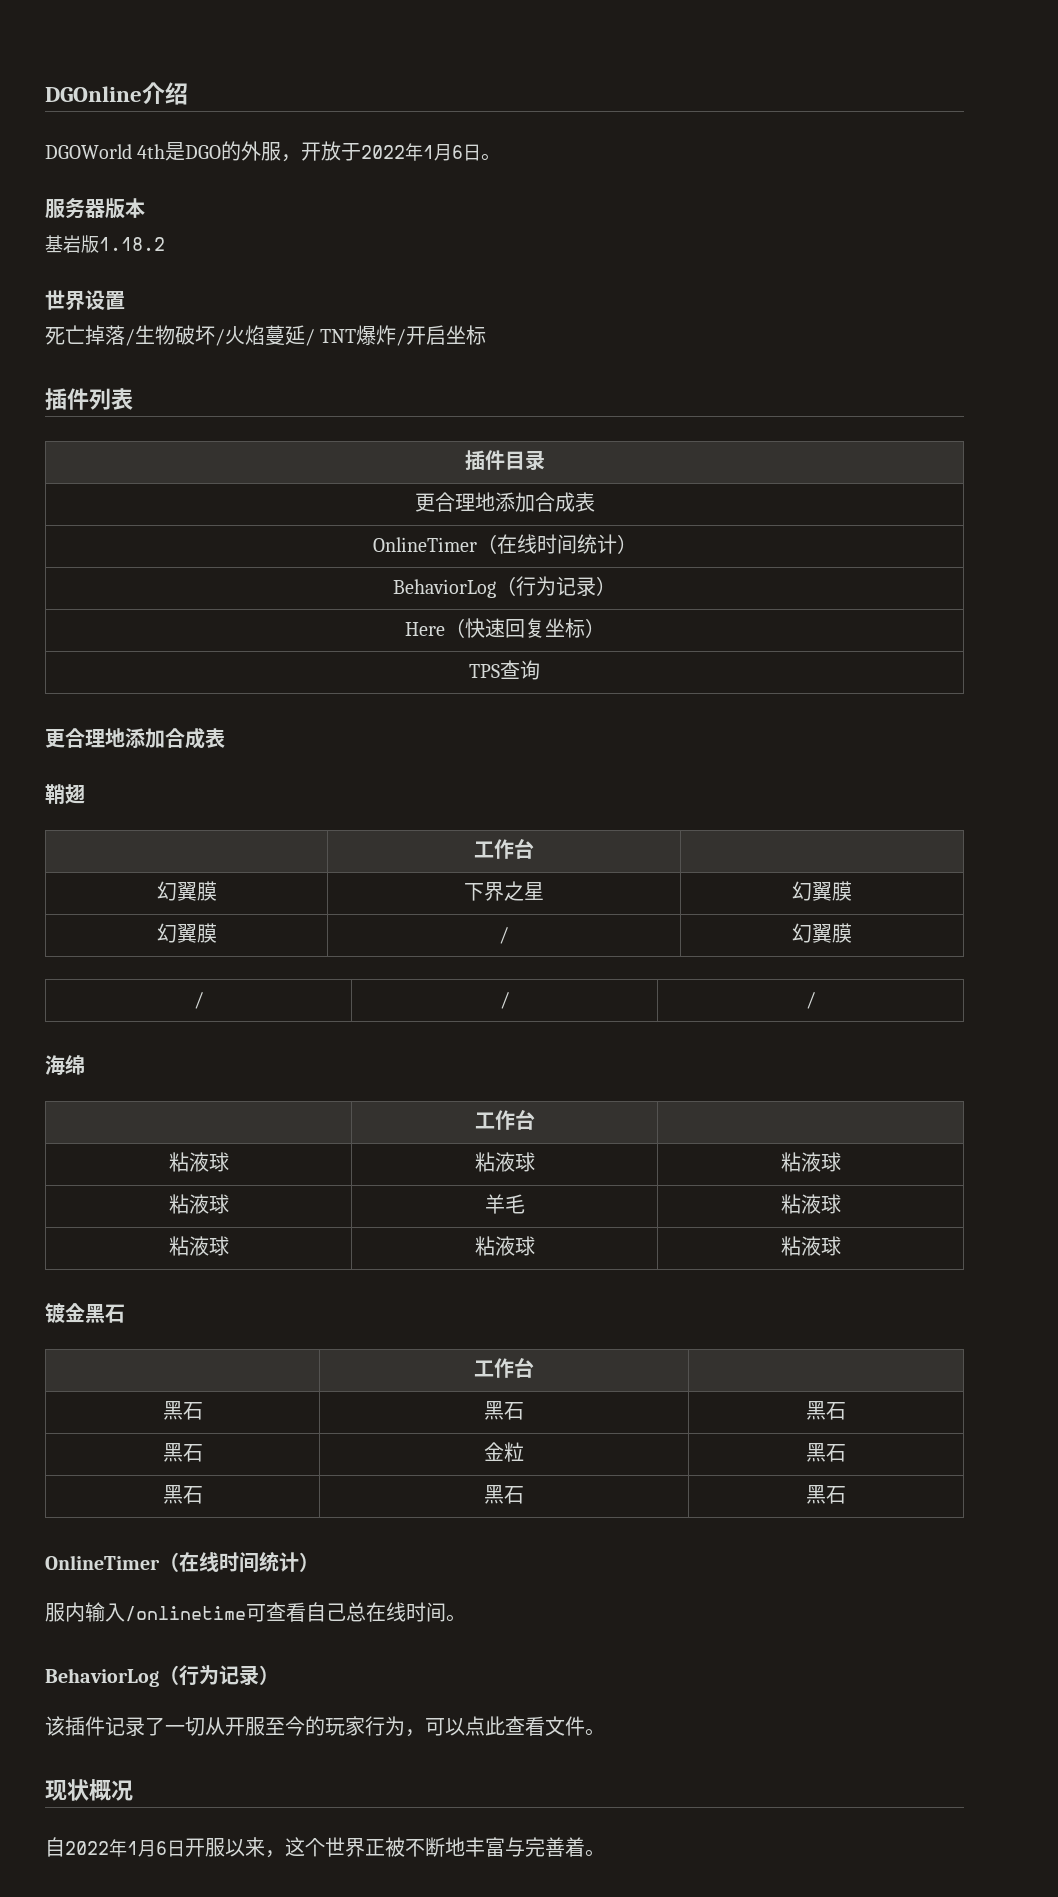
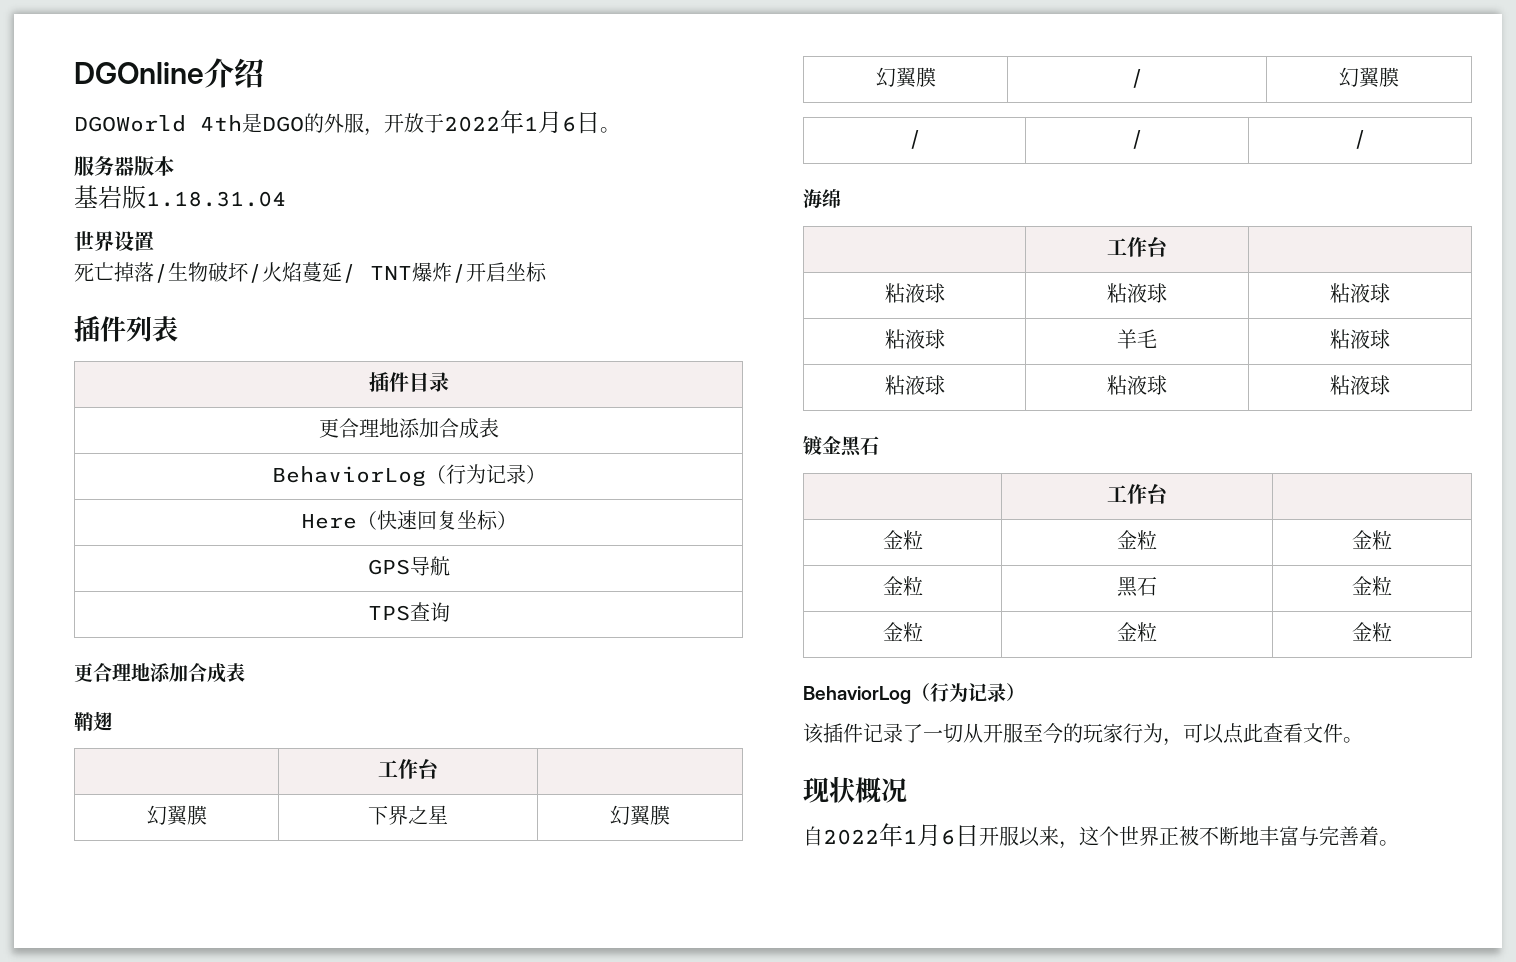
[99,237,165,251] 1.18.2 -> [146,191,286,207] 1.18.31.04
[372,534,637,554] // OnlineTimer（在线时间统计） -> (499, 428) none
(605, 628) none -> [367,556,450,576] // GPS导航
[162,1401,203,1420] [484,1401,524,1420] [806,1401,846,1420] [162,1443,203,1462] [484,1442,524,1462] [806,1443,846,1462] [162,1485,203,1504] [484,1485,524,1504] [806,1485,846,1504] [45,1551,319,1573] [45,1602,466,1622] 黑石 | 黑石 | 黑石 // 黑石 | 金粒 | 黑石 // 黑石 | 黑石 | 黑石 // OnlineTimer（在线时间统计） // 服内输入/onlinetime可查看自己总在线时间。 -> [882,530,923,550] [1117,530,1157,550] [1352,530,1392,550] [882,576,923,596] [1117,576,1157,597] [1352,576,1392,596] [882,622,923,642] [1117,622,1157,642] [1352,622,1392,642] 金粒 | 金粒 | 金粒 // 金粒 | 黑石 | 金粒 // 金粒 | 金粒 | 金粒

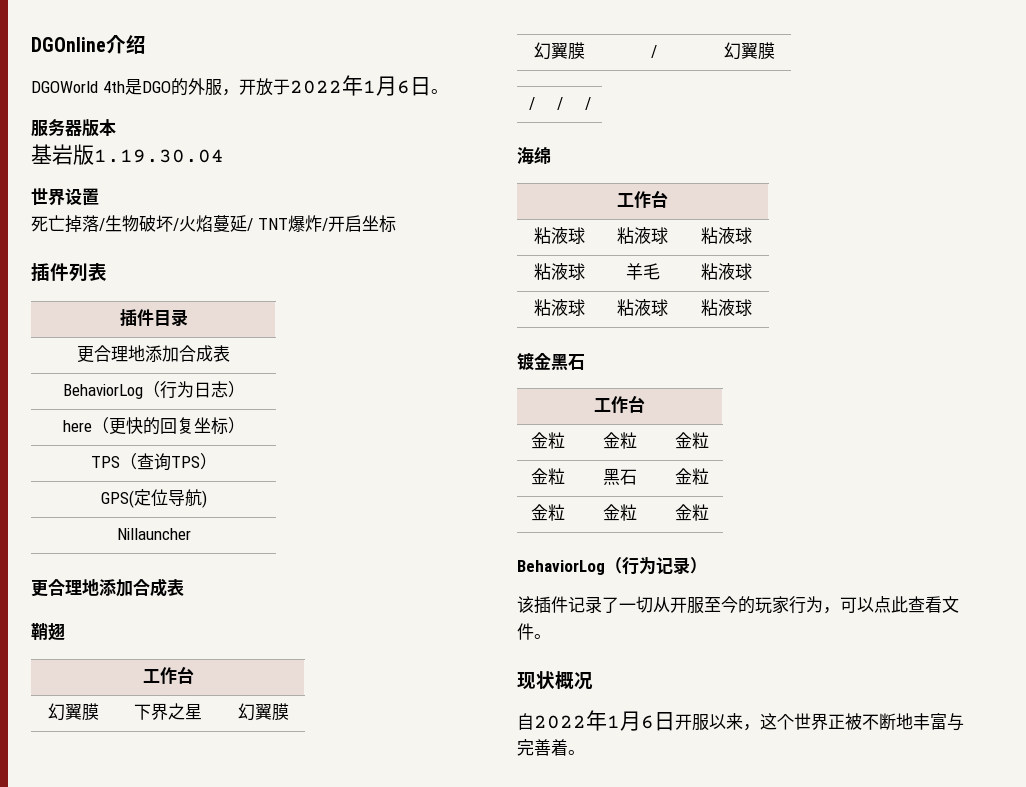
[146,191,286,207] 1.18.31.04 -> [94,149,224,163] 1.19.30.04
[485,464,546,484] [300,510,417,530] 记录） // Here（快速 -> [193,381,245,398] [62,417,160,435] 日志） // here（更快的
[367,559,410,575] GPS -> [90,453,217,471] [100,489,168,508] TPS（查询TPS） // GPS(定位
[367,602,450,622] // TPS查询 -> [201,490,207,508] [116,528,191,540] ) // Nillauncher

